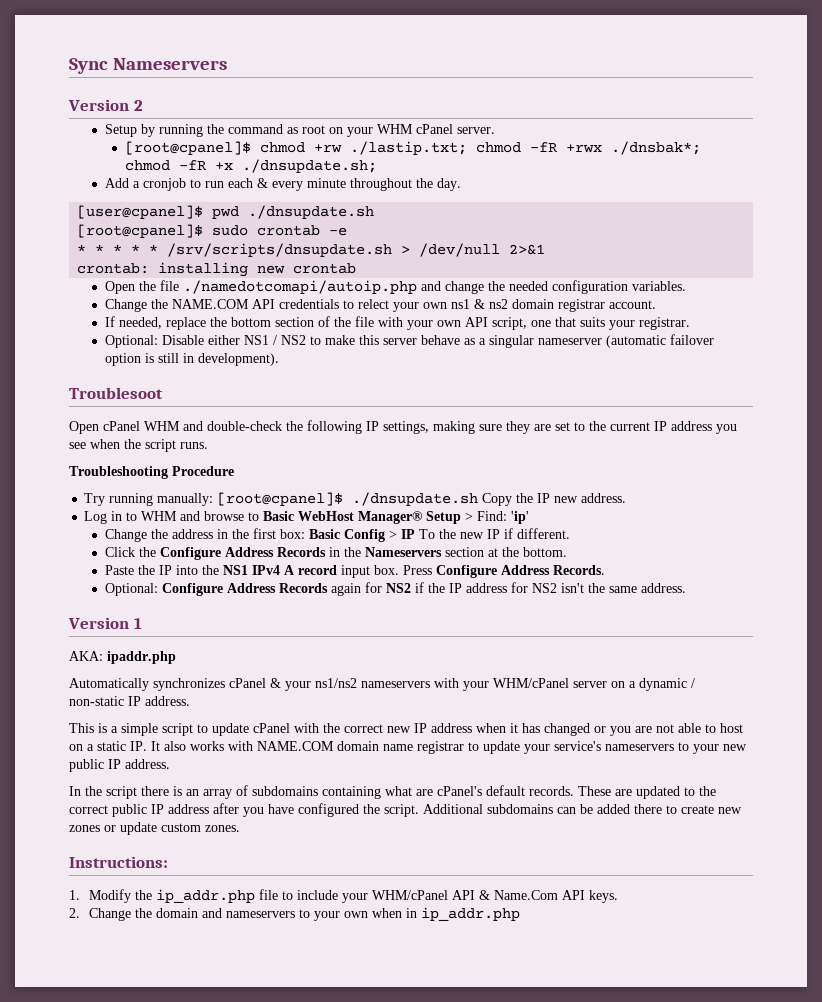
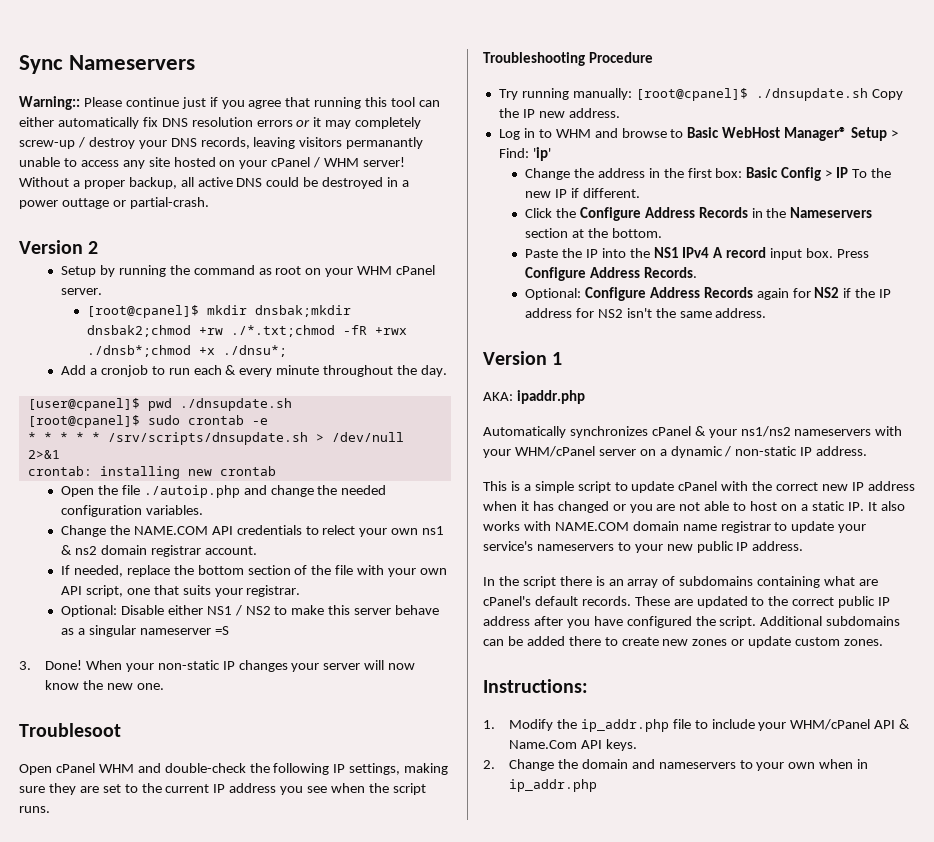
(228, 64) none -> [19,96,441,110] [19,117,422,129] [19,137,424,149] [19,157,406,169] [19,177,410,189] [19,197,209,209] // Warning:: Please continue just if you agree that running this tool can either automatically fix DNS resolution errors or it may completely screw-up / destroy your DNS records, leaving visitors permanantly unable to access any site hosted on your cPanel / WHM server! Without a proper backup, all active DNS could be destroyed in a power outtage or partial-crash.
[259,141,701,155] [124,159,377,173] chmod +rw ./lastip.txt; chmod -fR +rwx ./dnsbak*; chmod -fR +x ./dnsupdate.sh; -> [206,305,351,317] [86,325,407,337] [86,345,287,357] mkdir dnsbak;mkdir dnsbak2;chmod +rw ./*.txt;chmod -fR +rwx ./dnsb*;chmod +x ./dnsu*;
[182,280,417,294] ./namedotcomapi/autoip.php -> [143,485,240,498] ./autoip.php
[605,334,714,348] [104,353,279,366] (automatic failover option is still in development). -> [214,626,229,635] [19,660,416,672] [44,680,164,690] =S // 3. Done! When your non-static IP changes your server will now know the new one.

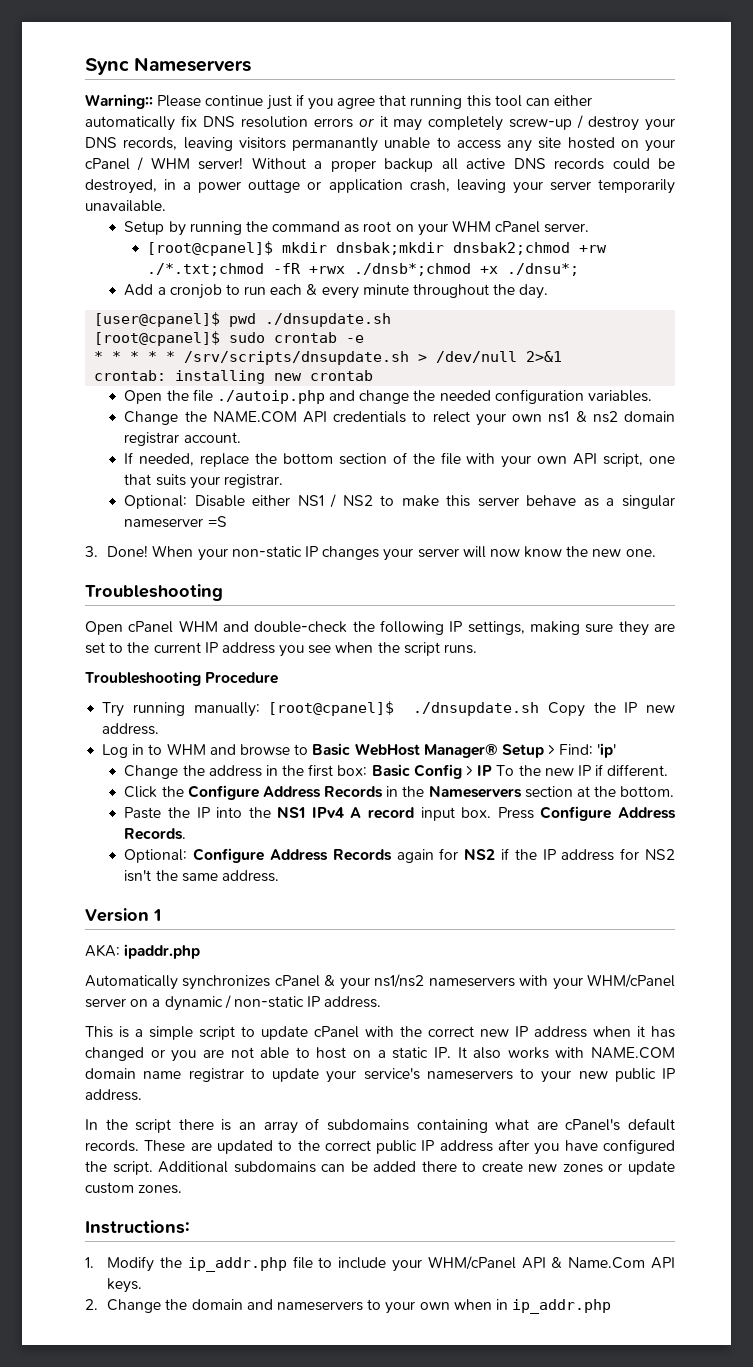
[128,177,177,189] backup, -> [384,158,434,172] backup
(263, 182) none -> [554,158,605,170] records
[322,177,384,189] destroyed -> [85,179,157,194] destroyed,
[129,197,209,209] [19,240,99,254] partial-crash. // Version 2 -> [328,179,676,194] [85,200,166,212] application crash, leaving your server temporarily unavailable.
[19,723,121,737] Troublesoot -> [85,584,223,601] Troubleshooting

